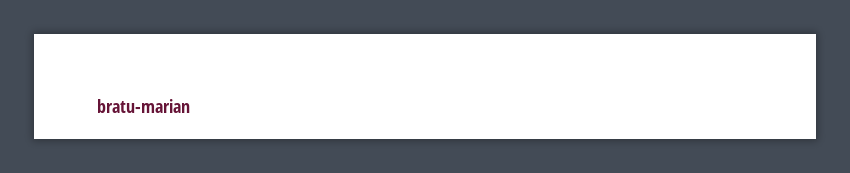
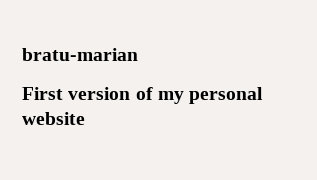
(190, 106) none -> [22,87,264,104] [22,112,85,125] // First version of my personal website

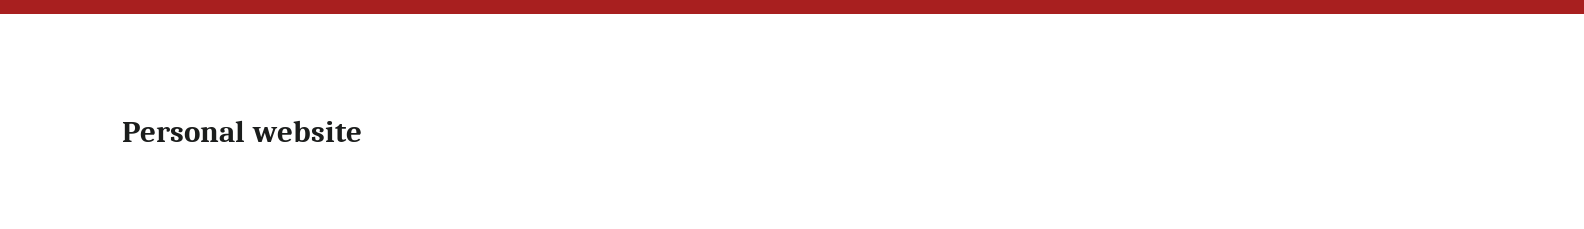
[22,48,138,61] [22,87,264,104] bratu-marian // First version of my personal -> [122,120,245,142] Personal

